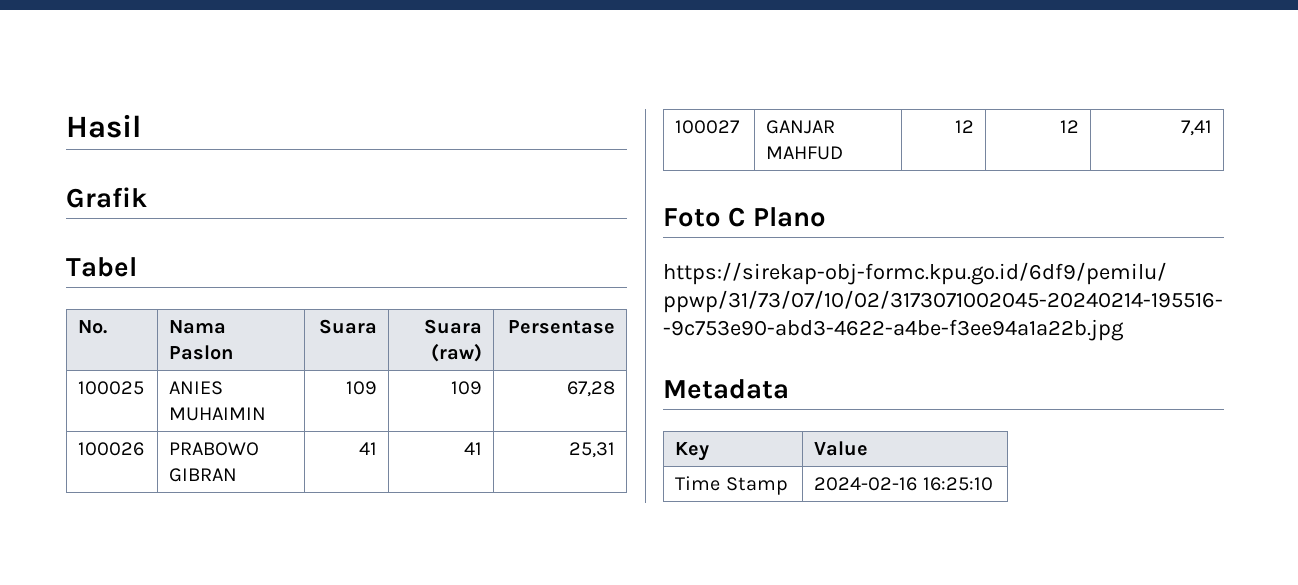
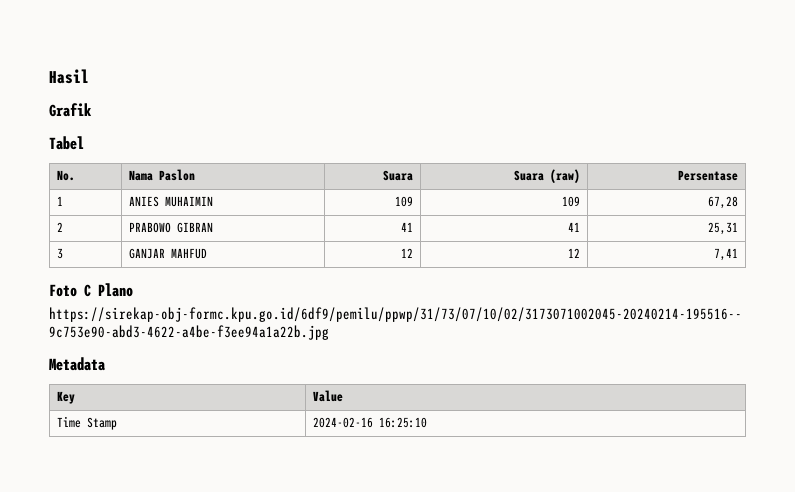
[78,381,145,395] 100025 -> [57,196,64,206] 1
[78,442,145,456] 100026 -> [57,222,64,232] 2
[675,120,741,134] 100027 -> [57,248,64,259] 3

